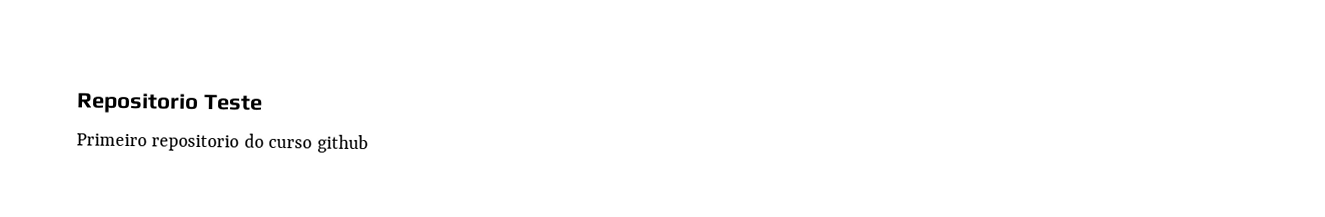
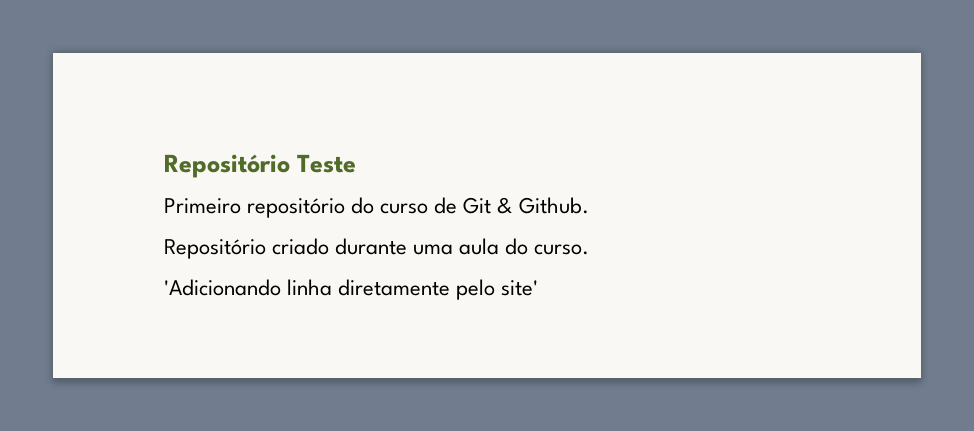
[76,92,199,114] Repositorio -> [164,154,290,178] Repositório
[151,134,240,152] repositorio -> [247,198,346,218] repositório
[316,134,368,154] github -> [434,197,589,214] [164,238,590,259] [164,279,539,300] de Git & Github. // Repositório criado durante uma aula do curso. // 'Adicionando linha diretamente pelo site'

